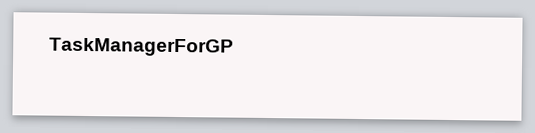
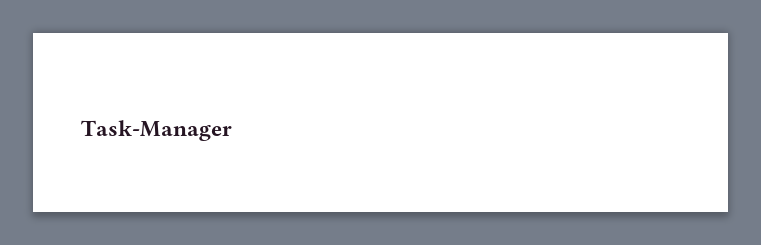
[49,37,234,57] TaskManagerForGP -> [81,120,232,141] Task-Manager

